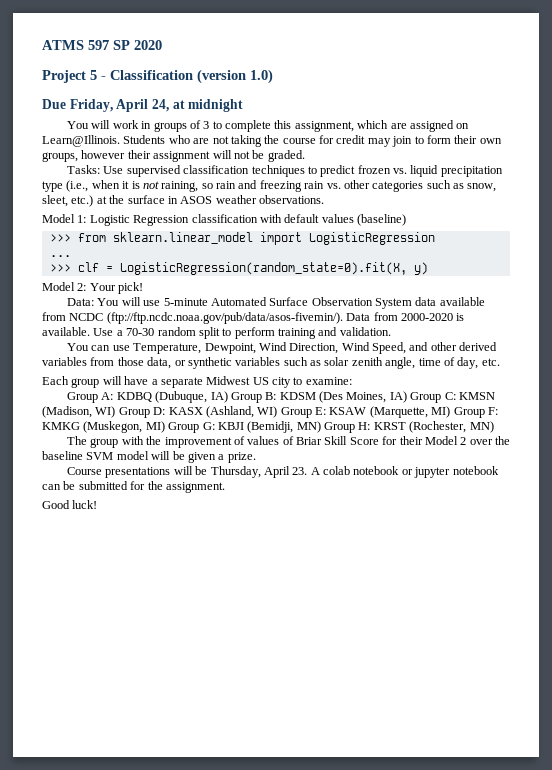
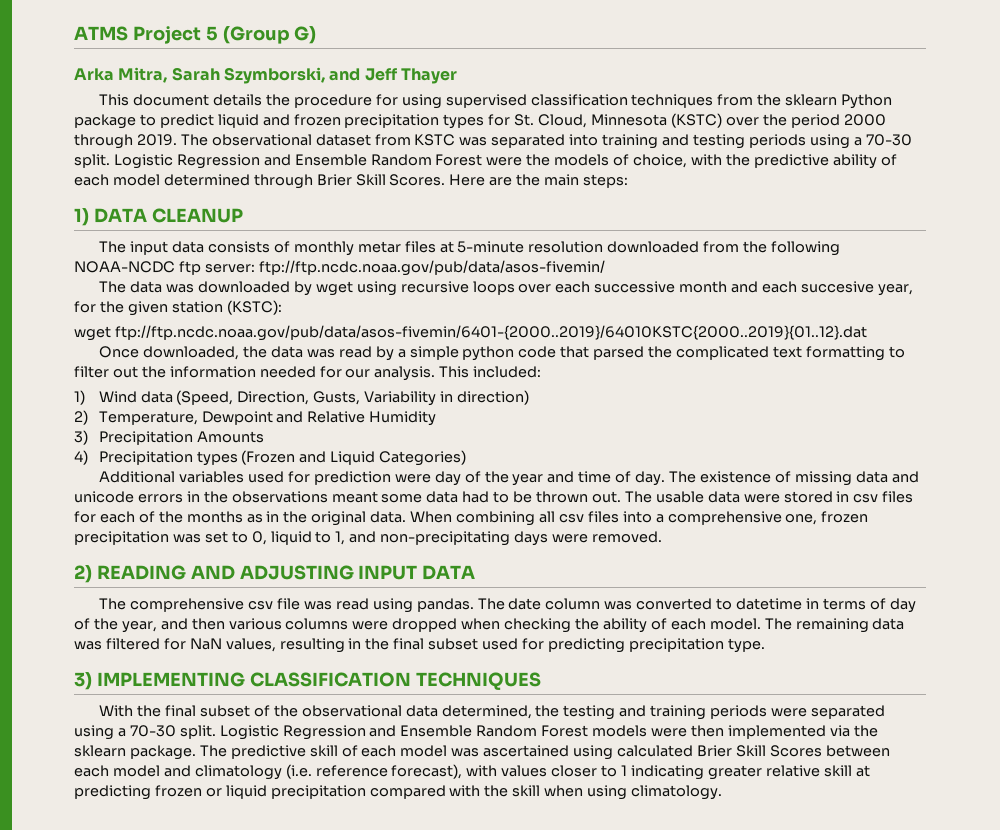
[88,40,162,50] [42,69,273,84] [42,99,244,112] [66,120,470,132] [42,135,502,147] [42,150,305,162] [66,165,503,177] [42,180,497,192] [42,195,324,207] [42,214,406,226] [49,232,435,245] [49,255,71,257] [49,262,428,275] [42,282,144,294] [66,297,485,309] [42,312,465,324] [42,327,391,339] [66,342,498,354] [42,357,500,369] [42,376,352,388] [66,391,495,403] [42,406,498,418] [42,421,494,433] [66,436,510,448] [42,451,256,463] [66,466,499,478] [42,481,225,493] [42,500,98,509] 597 SP 2020 // Project 5 - Classification (version 1.0) // Due Friday, April 24, at midnight // You will work in groups of 3 to complete this assignment, which are assigned on Learn@Illinois. Students who are not taking the course for credit may join to form their own groups, however their assignment will not be graded. // Tasks: Use supervised classification techniques to predict frozen vs. liquid precipitation type (i.e., when it is not raining, so rain and freezing rain vs. other categories such as snow, sleet, etc.) at the surface in ASOS weather observations. // Model 1: Logistic Regression classification with default values (baseline) // >>> from sklearn.linear_model import LogisticRegression // ... // >>> clf = LogisticRegression(random_state=0).fit(X, y) // Model 2: Your pick! // Data: You will use 5-minute Automated Surface Observation System data available from NCDC (ftp://ftp.ncdc.noaa.gov/pub/data/asos-fivemin/). Data from 2000-2020 is available. Use a 70-30 random split to perform training and validation. // You can use Temperature, Dewpoint, Wind Direction, Wind Speed, and other derived variables from those data, or synthetic variables such as solar zenith angle, time of day, etc. // Each group will have a separate Midwest US city to examine: // Group A: KDBQ (Dubuque, IA) Group B: KDSM (Des Moines, IA) Group C: KMSN (Madison, WI) Group D: KASX (Ashland, WI) Group E: KSAW (Marquette, MI) Group F: KMKG (Muskegon, MI) Group G: KBJI (Bemidji, MN) Group H: KRST (Rochester, MN) // The group with the improvement of values of Briar Skill Score for their Model 2 over the baseline SVM model will be given a prize. // Course presentations will be Thursday, April 23. A colab notebook or jupyter notebook can be submitted for the assignment. // Good luck! -> [132,26,317,44] [74,67,457,84] [99,94,893,109] [74,113,886,129] [74,134,912,149] [74,154,897,169] [74,174,629,189] [74,208,243,226] [99,241,841,256] [74,260,605,276] [99,281,913,296] [74,300,282,316] [74,325,867,341] [99,346,905,361] [74,366,542,381] [74,390,530,406] [74,410,437,426] [74,430,264,445] [74,450,467,466] [99,471,919,486] [74,491,914,503] [74,511,869,526] [74,531,662,546] [74,565,476,583] [99,598,916,613] [74,618,905,633] [74,638,765,653] [74,672,541,690] [99,705,885,720] [74,725,878,740] [74,745,890,760] [74,764,870,780] [74,785,723,800] Project 5 (Group G) // Arka Mitra, Sarah Szymborski, and Jeff Thayer // This document details the procedure for using supervised classification techniques from the sklearn Python package to predict liquid and frozen precipitation types for St. Cloud, Minnesota (KSTC) over the period 2000 through 2019. The observational dataset from KSTC was separated into training and testing periods using a 70-30 split. Logistic Regression and Ensemble Random Forest were the models of choice, with the predictive ability of each model determined through Brier Skill Scores. Here are the main steps: // 1) DATA CLEANUP // The input data consists of monthly metar files at 5-minute resolution downloaded from the following NOAA-NCDC ftp server: ftp://ftp.ncdc.noaa.gov/pub/data/asos-fivemin/ // The data was downloaded by wget using recursive loops over each successive month and each succesive year, for the given station (KSTC): // wget ftp://ftp.ncdc.noaa.gov/pub/data/asos-fivemin/6401-{2000..2019}/64010KSTC{2000..2019}{01..12}.dat // Once downloaded, the data was read by a simple python code that parsed the complicated text formatting to filter out the information needed for our analysis. This included: // 1) Wind data (Speed, Direction, Gusts, Variability in direction) // 2) Temperature, Dewpoint and Relative Humidity // 3) Precipitation Amounts // 4) Precipitation types (Frozen and Liquid Categories) // Additional variables used for prediction were day of the year and time of day. The existence of missing data and unicode errors in the observations meant some data had to be thrown out. The usable data were stored in csv files for each of the months as in the original data. When combining all csv files into a comprehensive one, frozen precipitation was set to 0, liquid to 1, and non-precipitating days were removed. // 2) READING AND ADJUSTING INPUT DATA // The comprehensive csv file was read using pandas. The date column was converted to datetime in terms of day of the year, and then various columns were dropped when checking the ability of each model. The remaining data was filtered for NaN values, resulting in the final subset used for predicting precipitation type. // 3) IMPLEMENTING CLASSIFICATION TECHNIQUES // With the final subset of the observational data determined, the testing and training periods were separated using a 70-30 split. Logistic Regression and Ensemble Random Forest models were then implemented via the sklearn package. The predictive skill of each model was ascertained using calculated Brier Skill Scores between each model and climatology (i.e. reference forecast), with values closer to 1 indicating greater relative skill at predicting frozen or liquid precipitation compared with the skill when using climatology.

